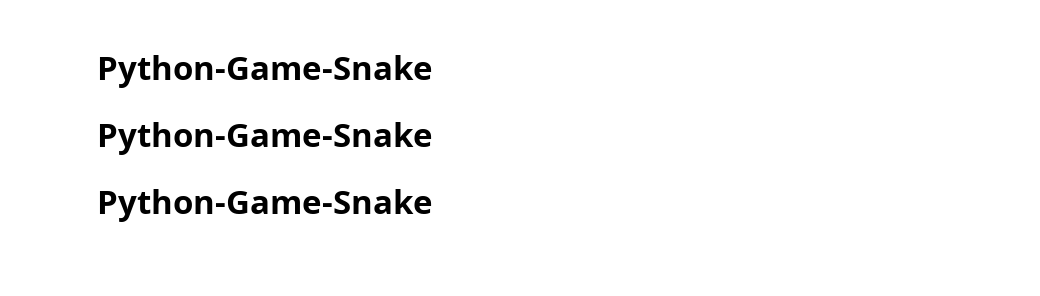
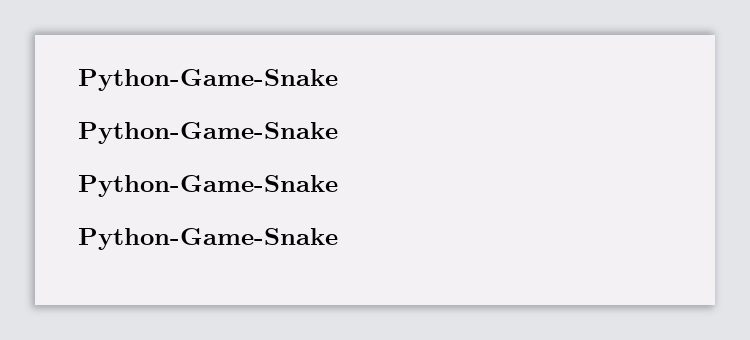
[97,55,433,88] [97,122,433,155] [97,189,433,222] Python-Game-Snake // Python-Game-Snake // Python-Game-Snake -> [78,69,338,91] [78,122,338,144] [78,175,338,197] [78,228,338,250] Python-Game-Snake // Python-Game-Snake // Python-Game-Snake // Python-Game-Snake

